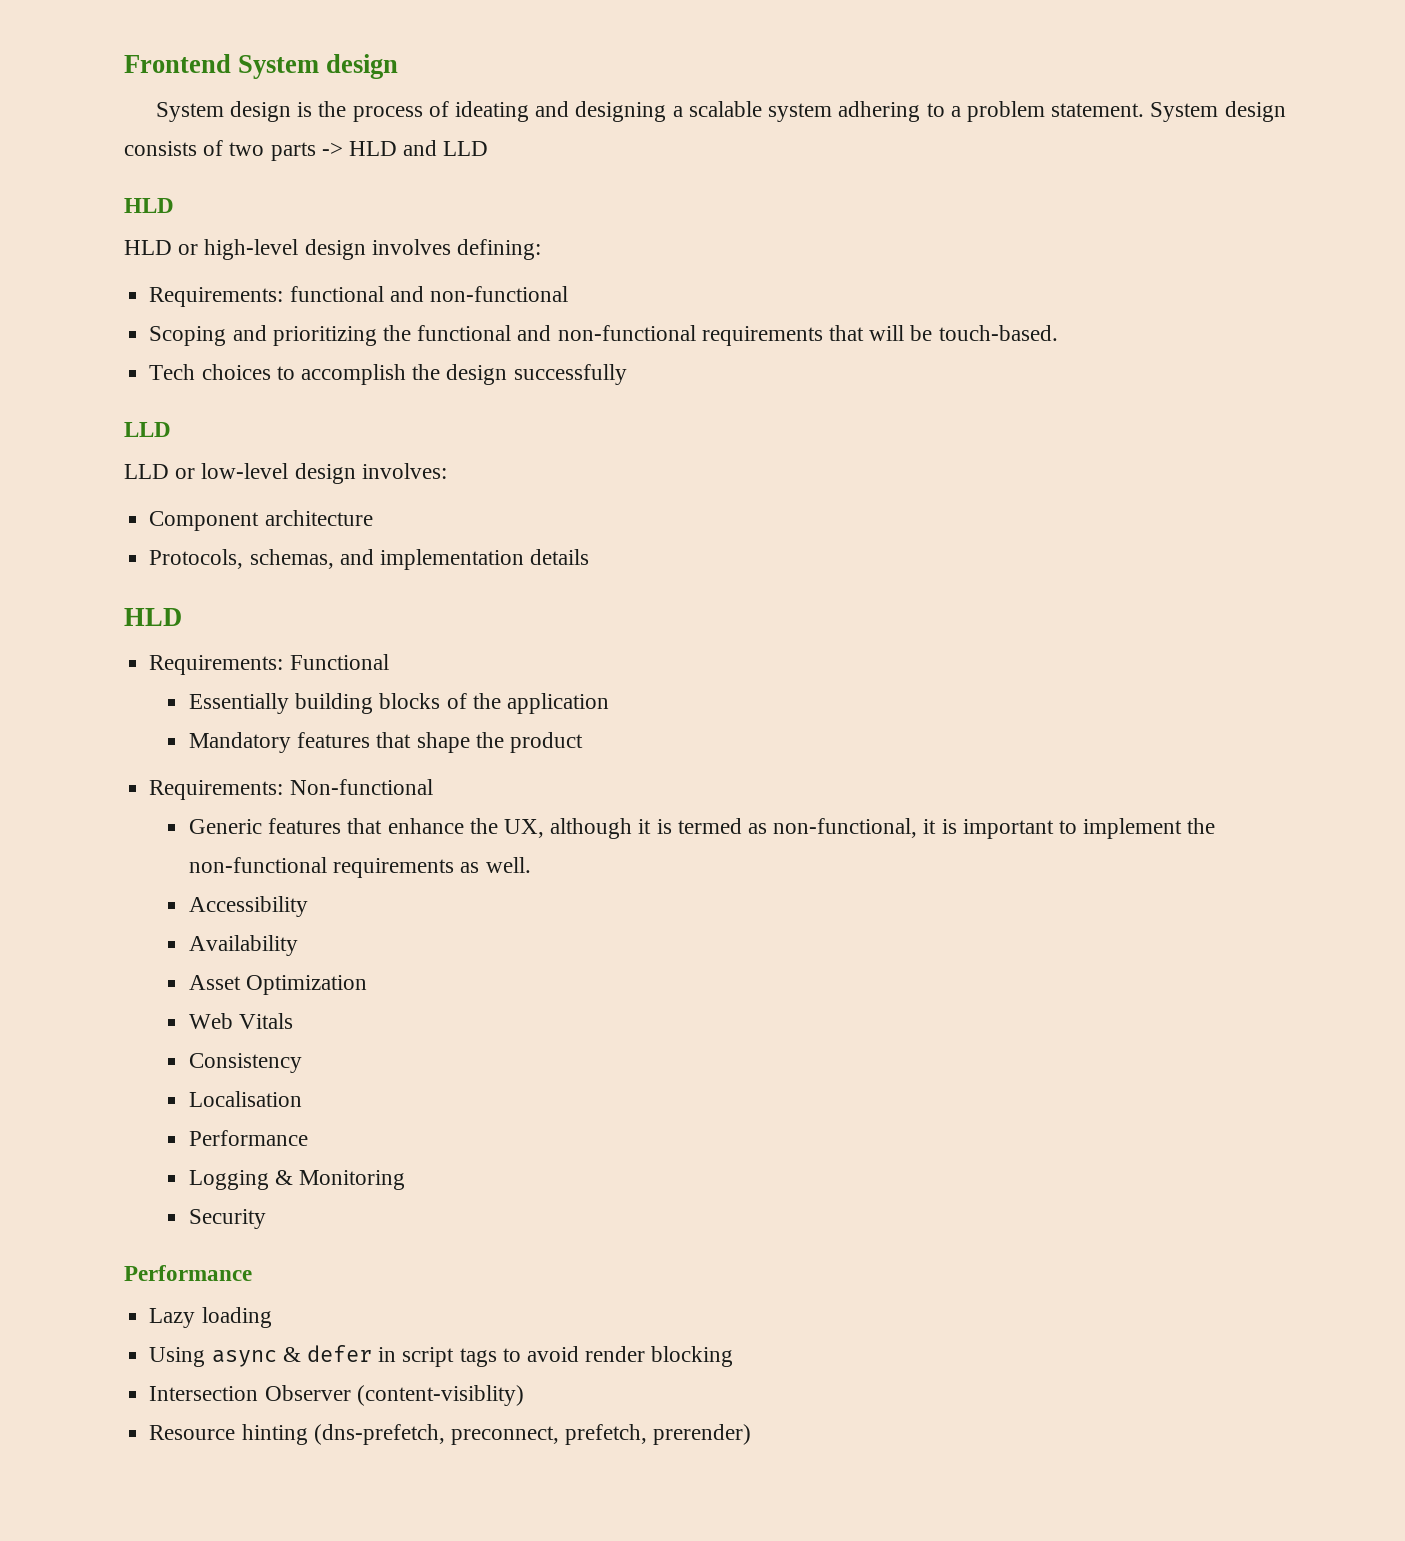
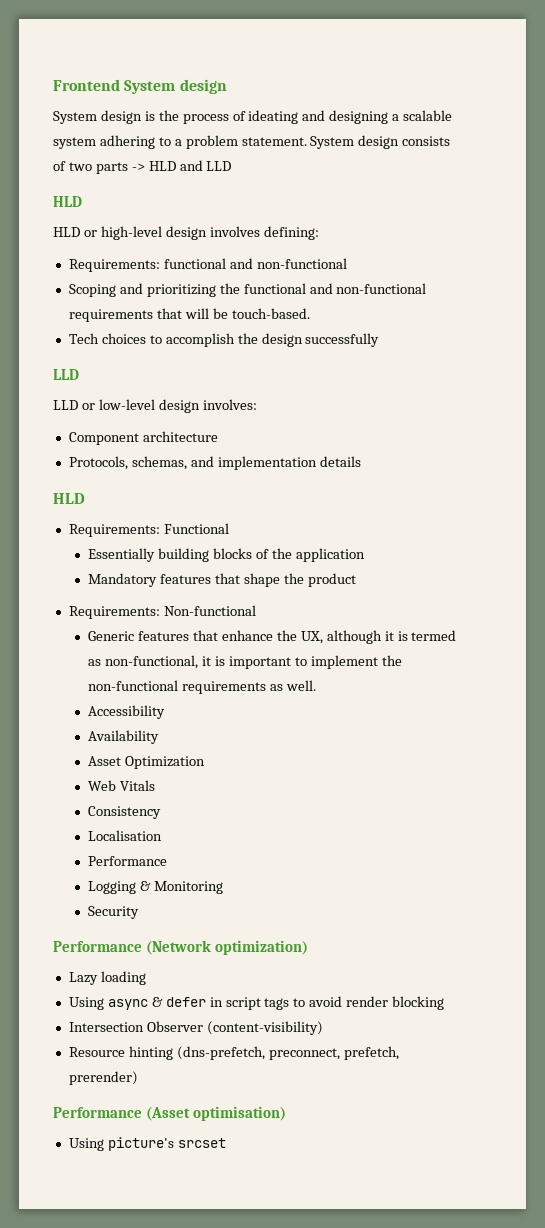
(252, 1273) none -> [145,940,308,955] (Network optimization)
[356,1385,524,1406] (content-visiblity) -> [206,1021,323,1035] (content-visibility)
(752, 1434) none -> [53,1106,286,1121] [68,1137,226,1151] // Performance (Asset optimisation) // Using picture's srcset

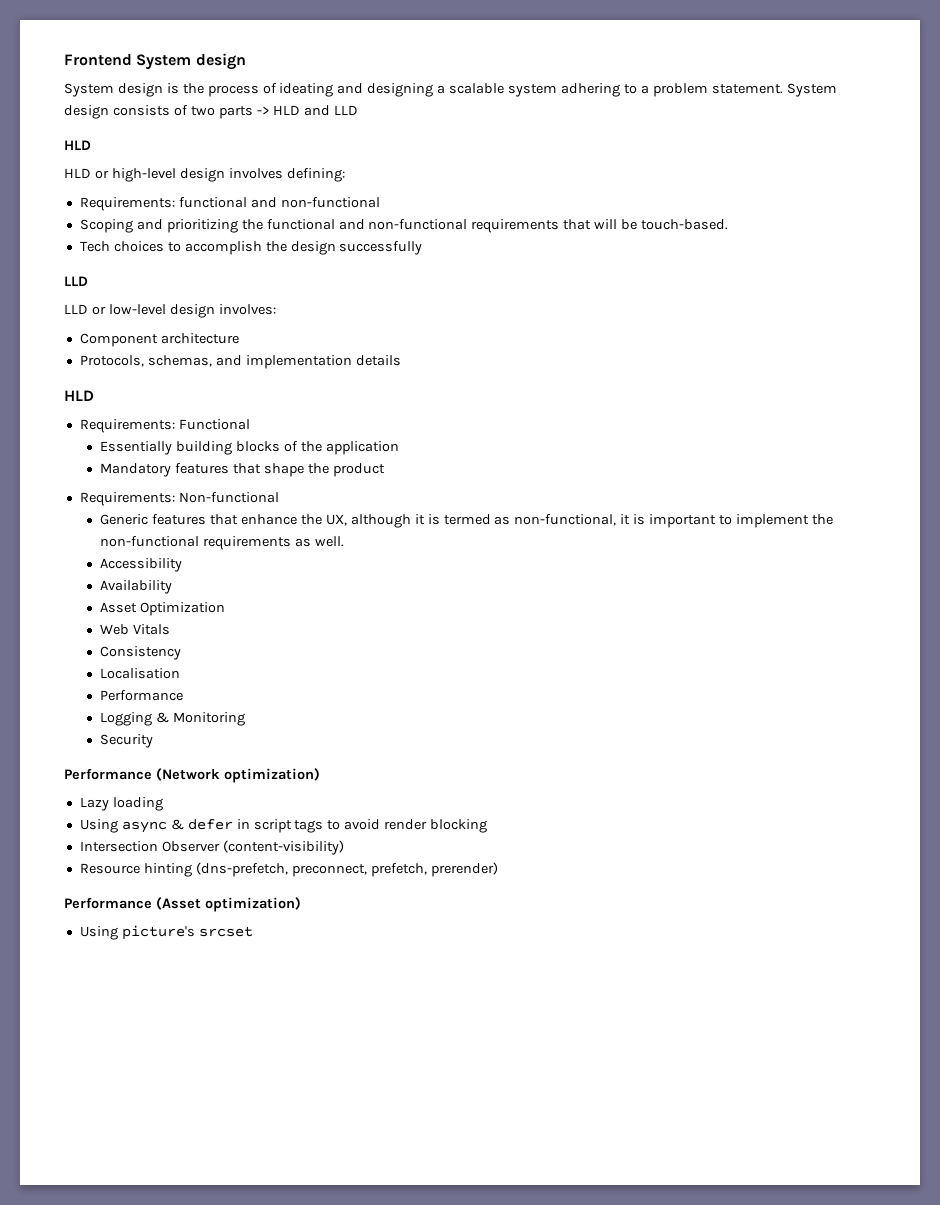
[192,1106,286,1121] optimisation) -> [205,897,301,912] optimization)

